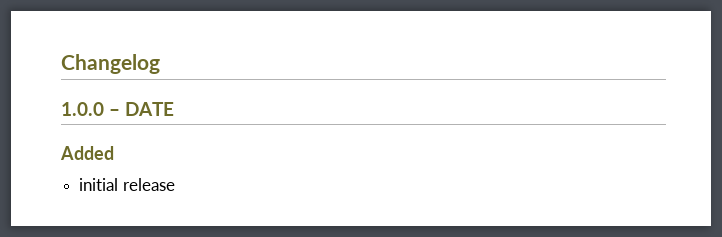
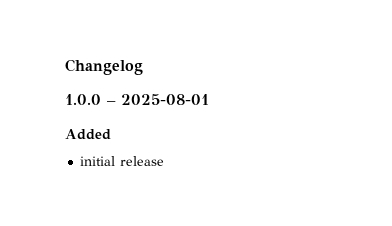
[125,102,175,116] DATE -> [121,94,209,105] 2025-08-01

